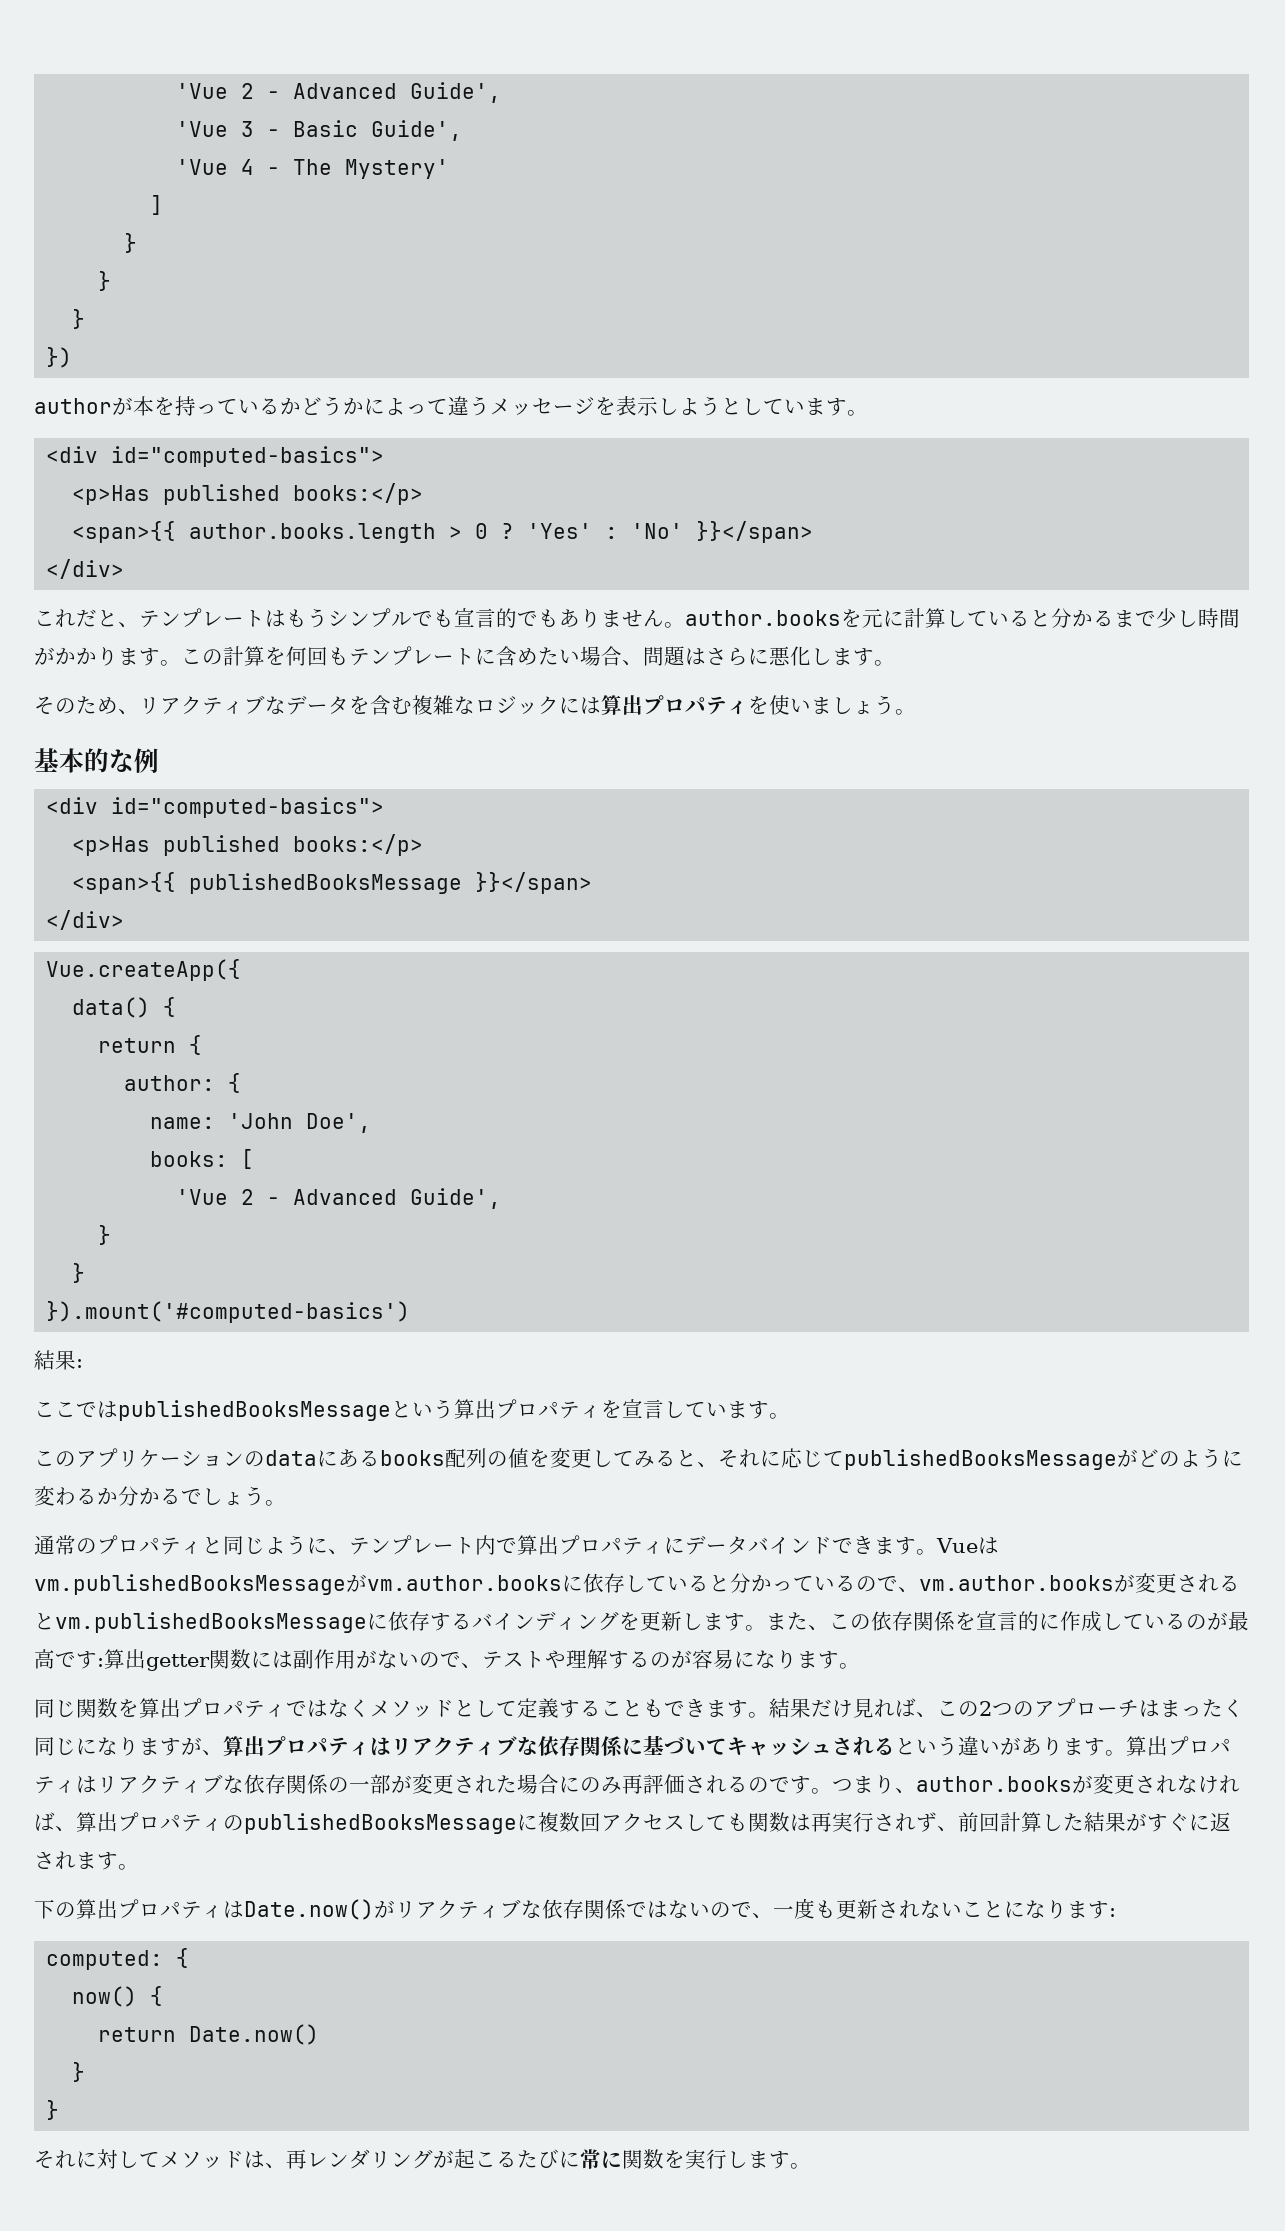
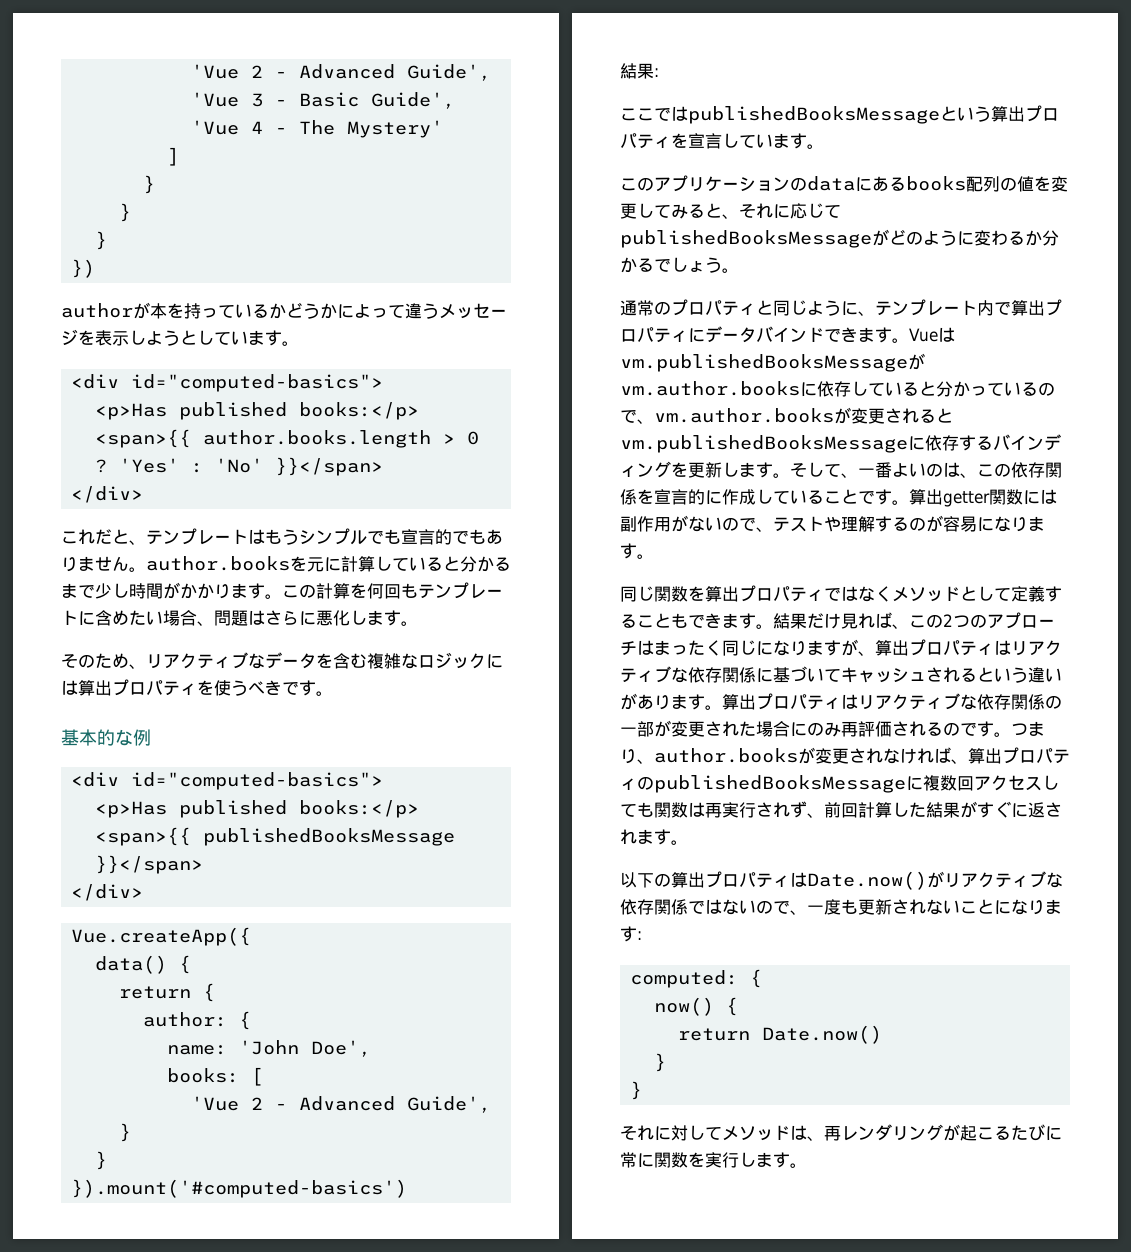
[790,695,895,715] いましょう -> [231,680,316,696] うべきです
[766,1612,808,1630] また -> [790,462,960,478] そして、一番よいのは
[1186,1611,1249,1631] [34,1649,104,1669] のが最高です: -> [824,489,909,505] ことです。
(139, 1867) none -> [620,872,637,888] 以

